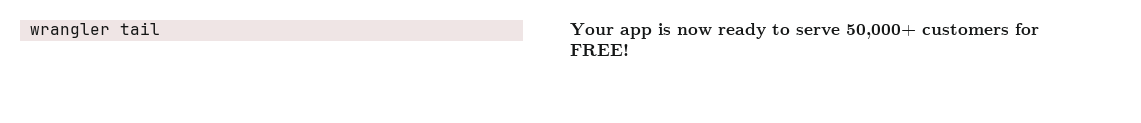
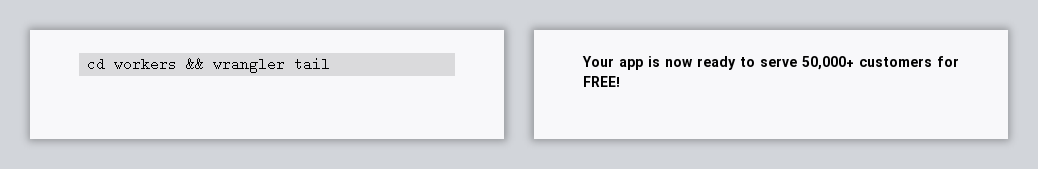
(29, 30) none -> [87,57,205,71] cd workers &&

